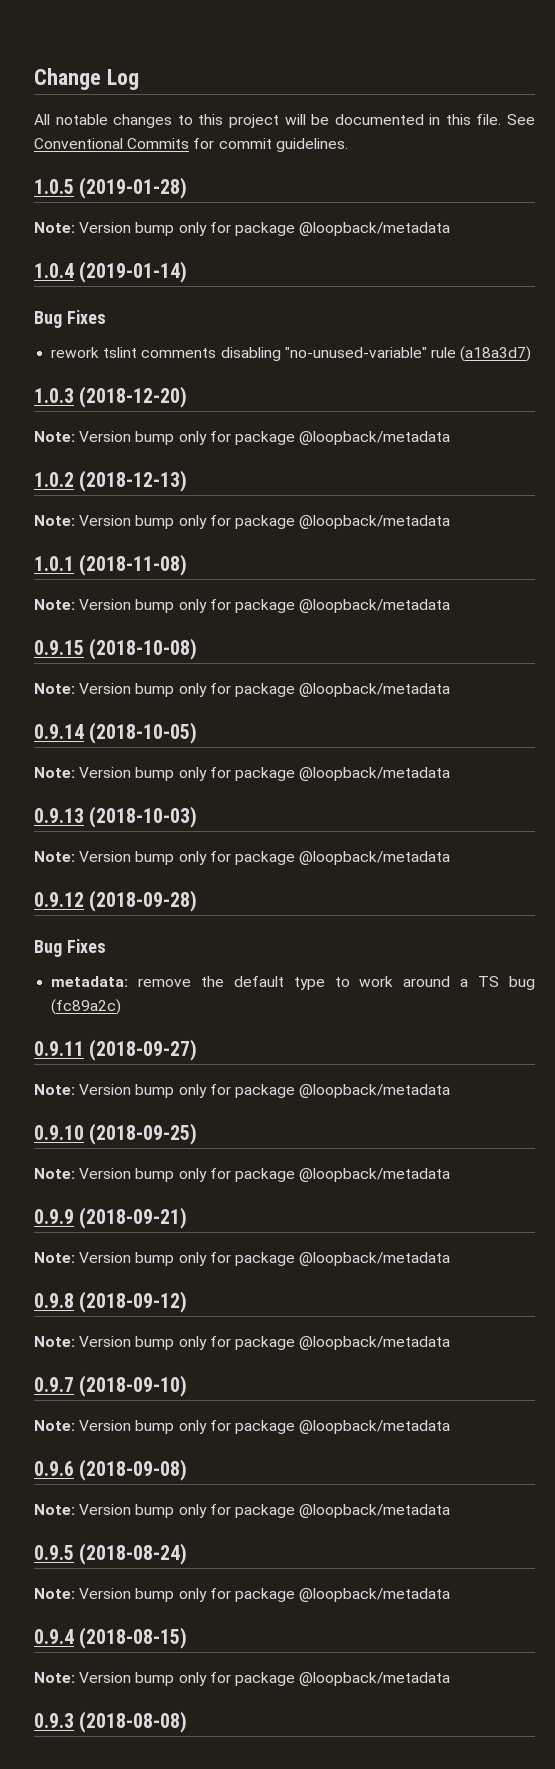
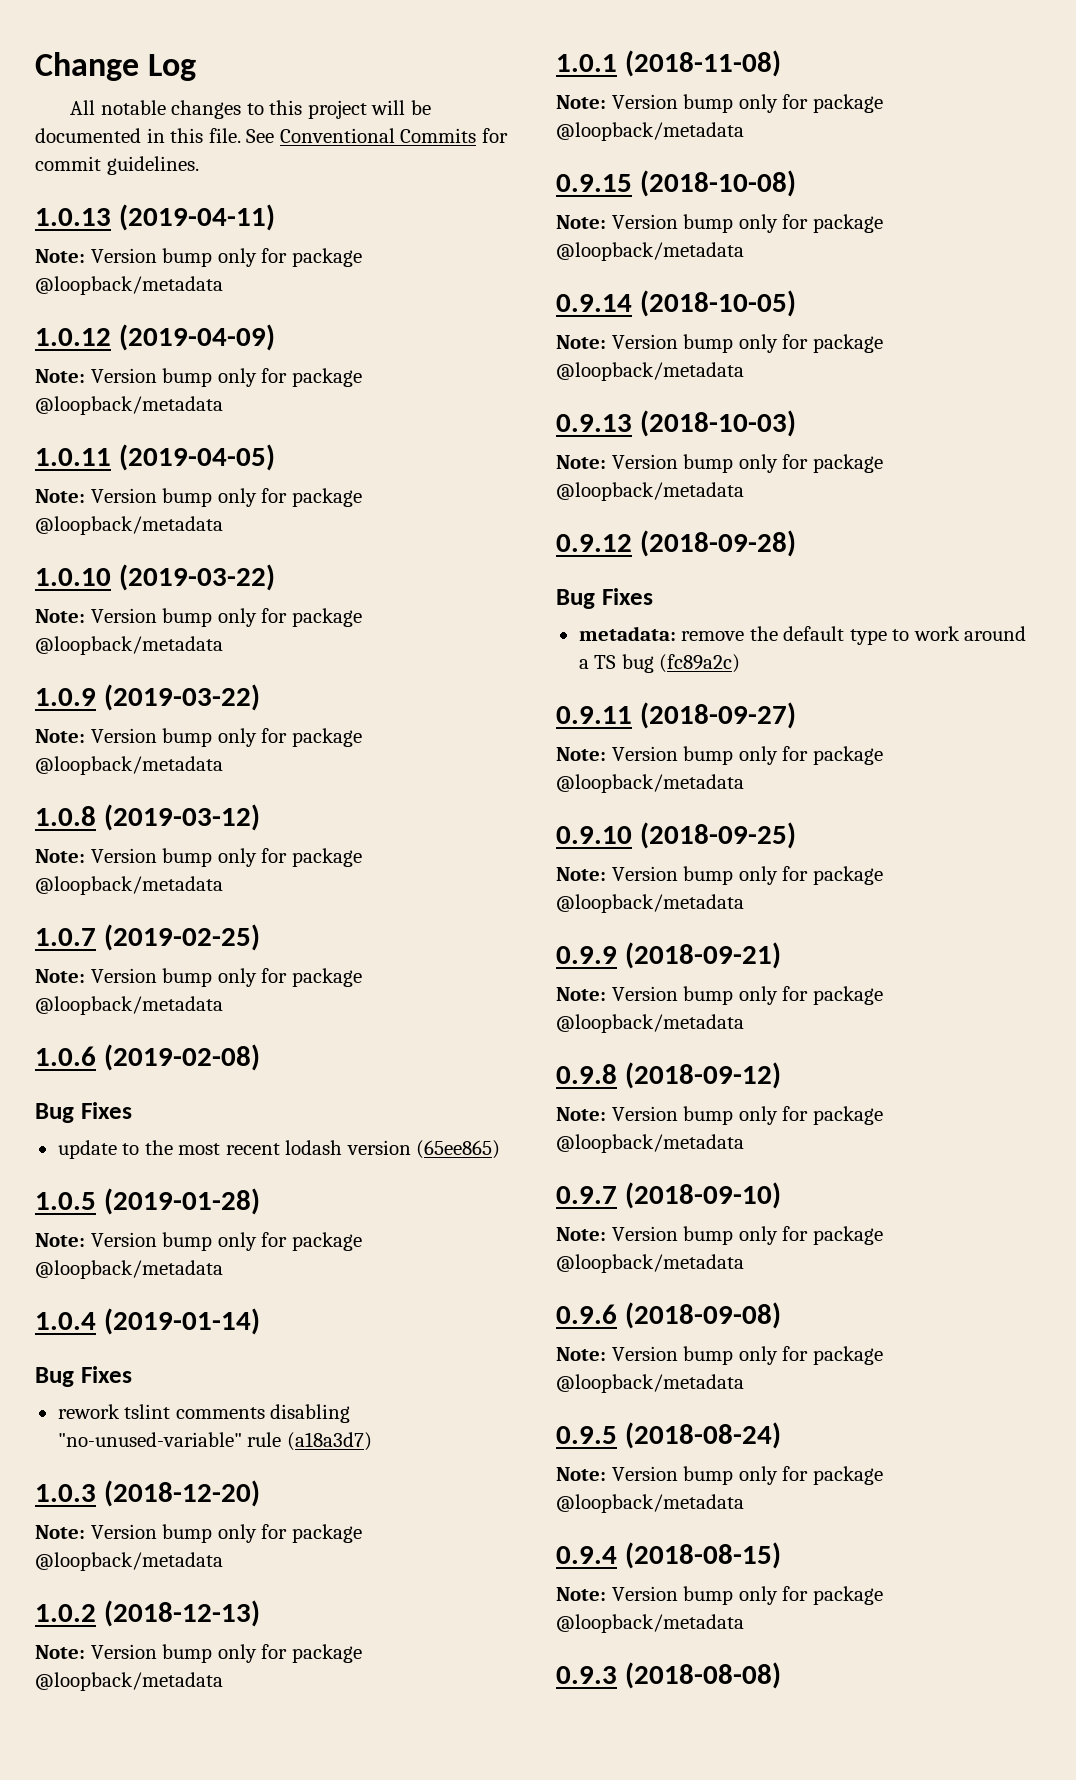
(348, 145) none -> [35,204,275,231] [35,248,362,267] [35,276,223,295] [35,324,275,351] [35,368,362,387] [35,396,223,415] [35,444,275,471] [35,488,362,507] [35,516,223,535] [35,564,275,591] [35,608,362,627] [35,636,223,655] [35,684,260,711] [35,728,362,747] [35,756,223,775] [35,804,260,831] [35,848,362,867] [35,876,223,895] [35,924,260,951] [35,968,362,987] [35,996,223,1015] [35,1044,260,1071] [35,1102,132,1123] [57,1140,501,1159] // 1.0.13 (2019-04-11) // Note: Version bump only for package @loopback/metadata // 1.0.12 (2019-04-09) // Note: Version bump only for package @loopback/metadata // 1.0.11 (2019-04-05) // Note: Version bump only for package @loopback/metadata // 1.0.10 (2019-03-22) // Note: Version bump only for package @loopback/metadata // 1.0.9 (2019-03-22) // Note: Version bump only for package @loopback/metadata // 1.0.8 (2019-03-12) // Note: Version bump only for package @loopback/metadata // 1.0.7 (2019-02-25) // Note: Version bump only for package @loopback/metadata // 1.0.6 (2019-02-08) // Bug Fixes // update to the most recent lodash version (65ee865)

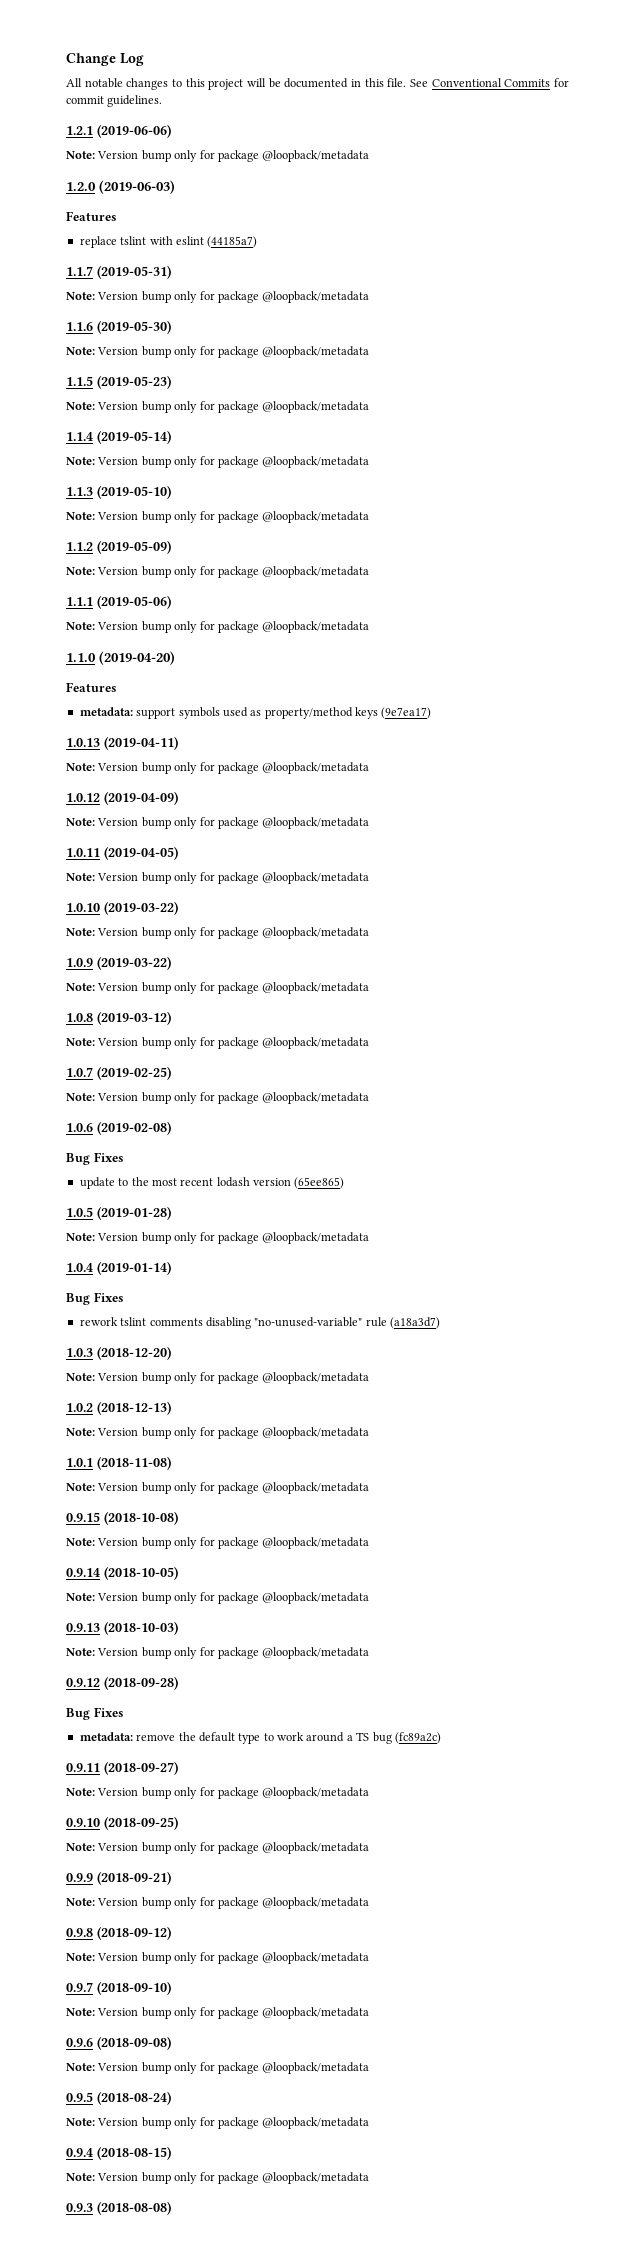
(199, 165) none -> [66,124,171,138] [66,150,370,162] [66,180,175,194] [66,211,117,221] [79,236,258,248] [66,265,171,279] [66,291,370,303] [66,320,171,334] [66,346,370,358] [66,375,171,389] [66,401,370,413] [66,430,171,444] [66,456,370,468] [66,485,171,499] [66,511,370,523] [66,540,171,554] [66,566,370,578] [66,595,171,609] [66,621,370,633] [66,651,175,665] [66,682,117,692] [79,707,432,719] // 1.2.1 (2019-06-06) // Note: Version bump only for package @loopback/metadata // 1.2.0 (2019-06-03) // Features // replace tslint with eslint (44185a7) // 1.1.7 (2019-05-31) // Note: Version bump only for package @loopback/metadata // 1.1.6 (2019-05-30) // Note: Version bump only for package @loopback/metadata // 1.1.5 (2019-05-23) // Note: Version bump only for package @loopback/metadata // 1.1.4 (2019-05-14) // Note: Version bump only for package @loopback/metadata // 1.1.3 (2019-05-10) // Note: Version bump only for package @loopback/metadata // 1.1.2 (2019-05-09) // Note: Version bump only for package @loopback/metadata // 1.1.1 (2019-05-06) // Note: Version bump only for package @loopback/metadata // 1.1.0 (2019-04-20) // Features // metadata: support symbols used as property/method keys (9e7ea17)

